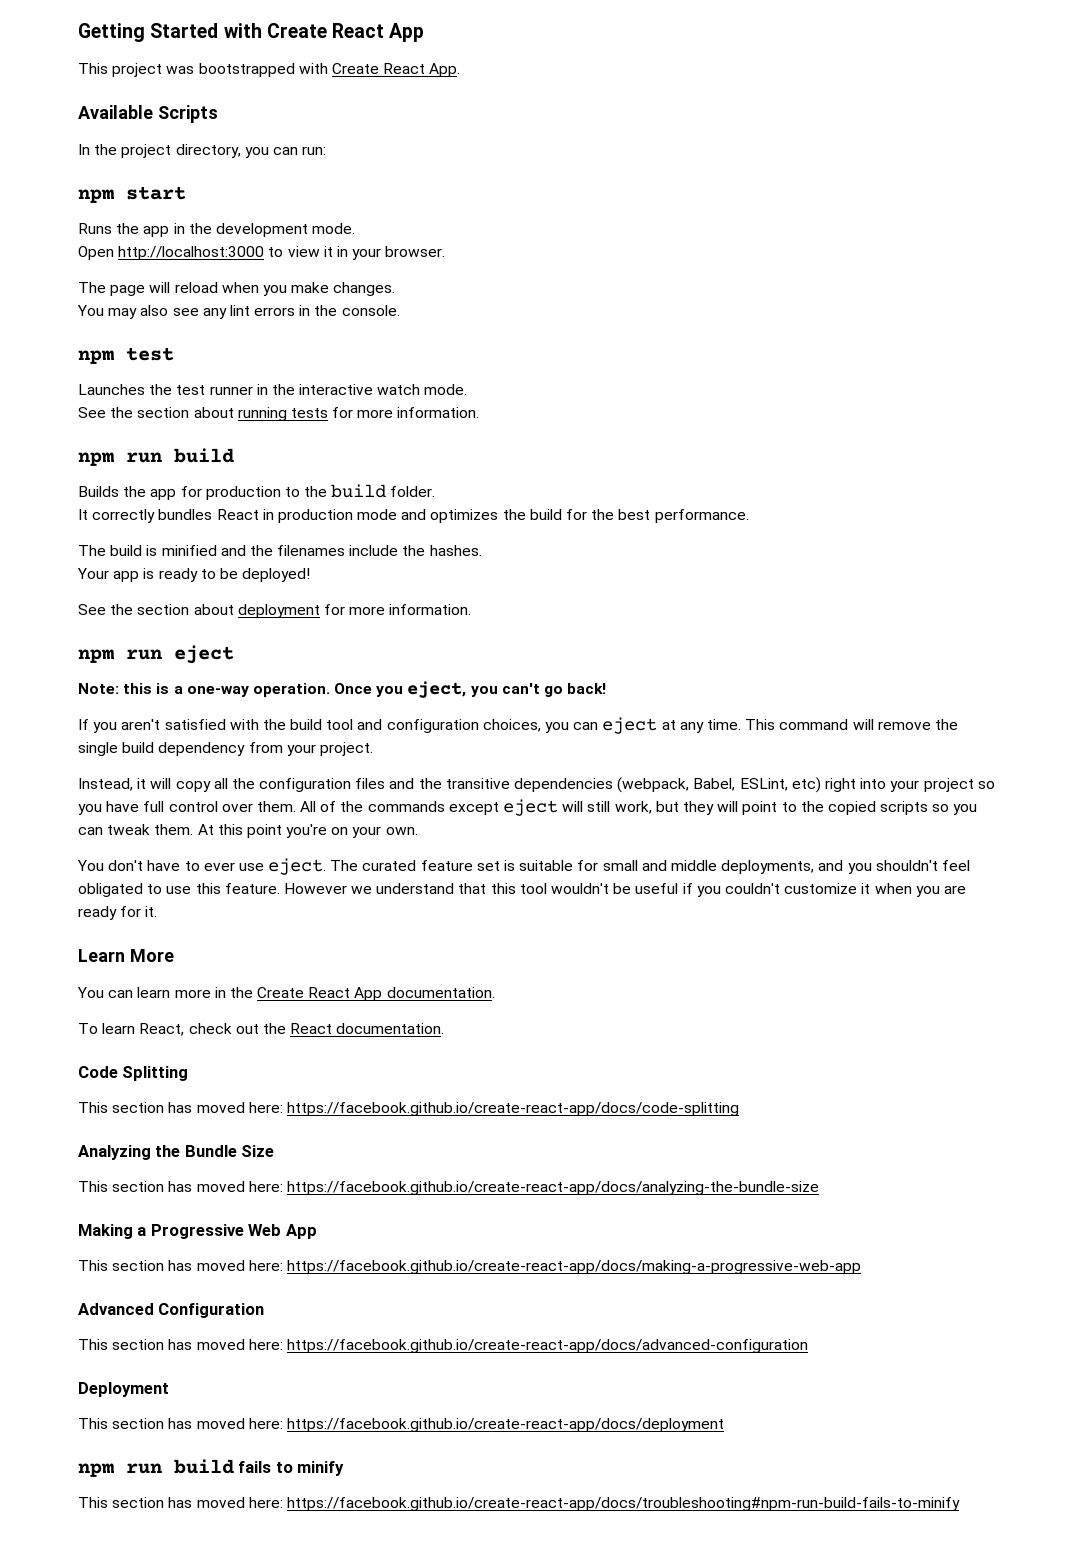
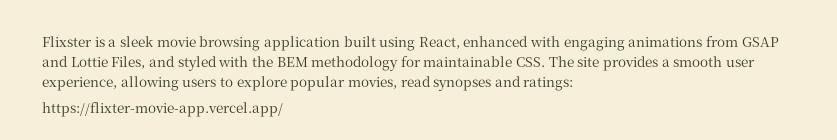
[78,23,425,42] [78,63,461,77] [78,105,218,123] [78,144,327,158] [78,186,186,203] [78,223,356,237] [78,246,446,260] [78,282,396,296] [77,305,400,319] [78,347,174,364] [78,384,468,395] [78,407,480,421] [78,448,234,466] [78,484,436,500] [78,509,749,523] [78,545,482,556] [77,568,311,582] [78,604,472,618] [78,645,234,664] [78,681,607,698] [78,717,958,734] [78,742,373,756] [78,777,995,793] [78,799,978,816] [78,824,418,838] [77,858,970,875] [78,883,966,897] [78,906,158,920] [78,949,174,962] [77,987,495,1001] [78,1023,445,1036] [78,1066,189,1081] [78,1102,739,1116] [78,1145,275,1160] [78,1181,819,1195] [78,1224,317,1239] [78,1260,861,1274] [78,1303,265,1318] [78,1339,808,1353] [78,1382,169,1397] [78,1418,724,1432] [78,1459,345,1477] [78,1497,960,1511] Getting Started with Create React App // This project was bootstrapped with Create React App. // Available Scripts // In the project directory, you can run: // npm start // Runs the app in the development mode. // Open http://localhost:3000 to view it in your browser. // The page will reload when you make changes. // You may also see any lint errors in the console. // npm test // Launches the test runner in the interactive watch mode. // See the section about running tests for more information. // npm run build // Builds the app for production to the build folder. // It correctly bundles React in production mode and optimizes the build for the best performance. // The build is minified and the filenames include the hashes. // Your app is ready to be deployed! // See the section about deployment for more information. // npm run eject // Note: this is a one-way operation. Once you eject, you can't go back! // If you aren't satisfied with the build tool and configuration choices, you can eject at any time. This command will remove the single build dependency from your project. // Instead, it will copy all the configuration files and the transitive dependencies (webpack, Babel, ESLint, etc) right into your project so you have full control over them. All of the commands except eject will still work, but they will point to the copied scripts so you can tweak them. At this point you're on your own. // You don't have to ever use eject. The curated feature set is suitable for small and middle deployments, and you shouldn't feel obligated to use this feature. However we understand that this tool wouldn't be useful if you couldn't customize it when you are ready for it. // Learn More // You can learn more in the Create React App documentation. // To learn React, check out the React documentation. // Code Splitting // This section has moved here: https://facebook.github.io/create-react-app/docs/code-splitting // Analyzing the Bundle Size // This section has moved here: https://facebook.github.io/create-react-app/docs/analyzing-the-bundle-size // Making a Progressive Web App // This section has moved here: https://facebook.github.io/create-react-app/docs/making-a-progressive-web-app // Advanced Configuration // This section has moved here: https://facebook.github.io/create-react-app/docs/advanced-configuration // Deployment // This section has moved here: https://facebook.github.io/create-react-app/docs/deployment // npm run build fails to minify // This section has moved here: https://facebook.github.io/create-react-app/docs/troubleshooting#npm-run-build-fails-to-minify -> [42,36,779,51] [42,56,755,71] [42,76,574,91] [42,102,283,117] Flixster is a sleek movie browsing application built using React, enhanced with engaging animations from GSAP and Lottie Files, and styled with the BEM methodology for maintainable CSS. The site provides a smooth user experience, allowing users to explore popular movies, read synopses and ratings: // https://flixter-movie-app.vercel.app/

